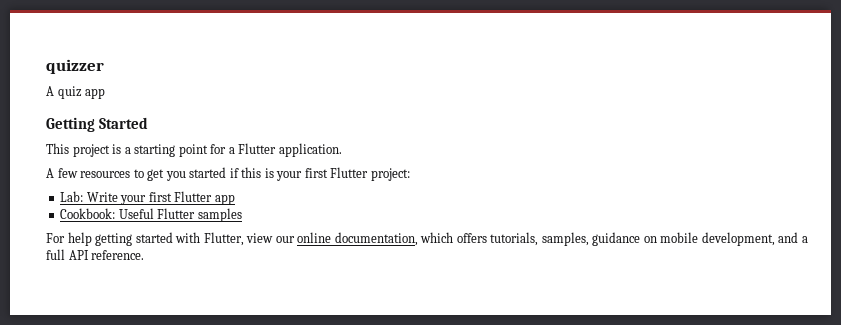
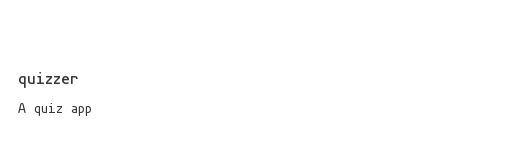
[46,117,149,132] [46,143,342,157] [46,167,410,181] [60,191,235,205] [60,208,242,222] [46,232,808,246] [46,249,145,260] // Getting Started // This project is a starting point for a Flutter application. // A few resources to get you started if this is your first Flutter project: // Lab: Write your first Flutter app // Cookbook: Useful Flutter samples // For help getting started with Flutter, view our online documentation, which offers tutorials, samples, guidance on mobile development, and a full API reference. -> (92, 111) none

